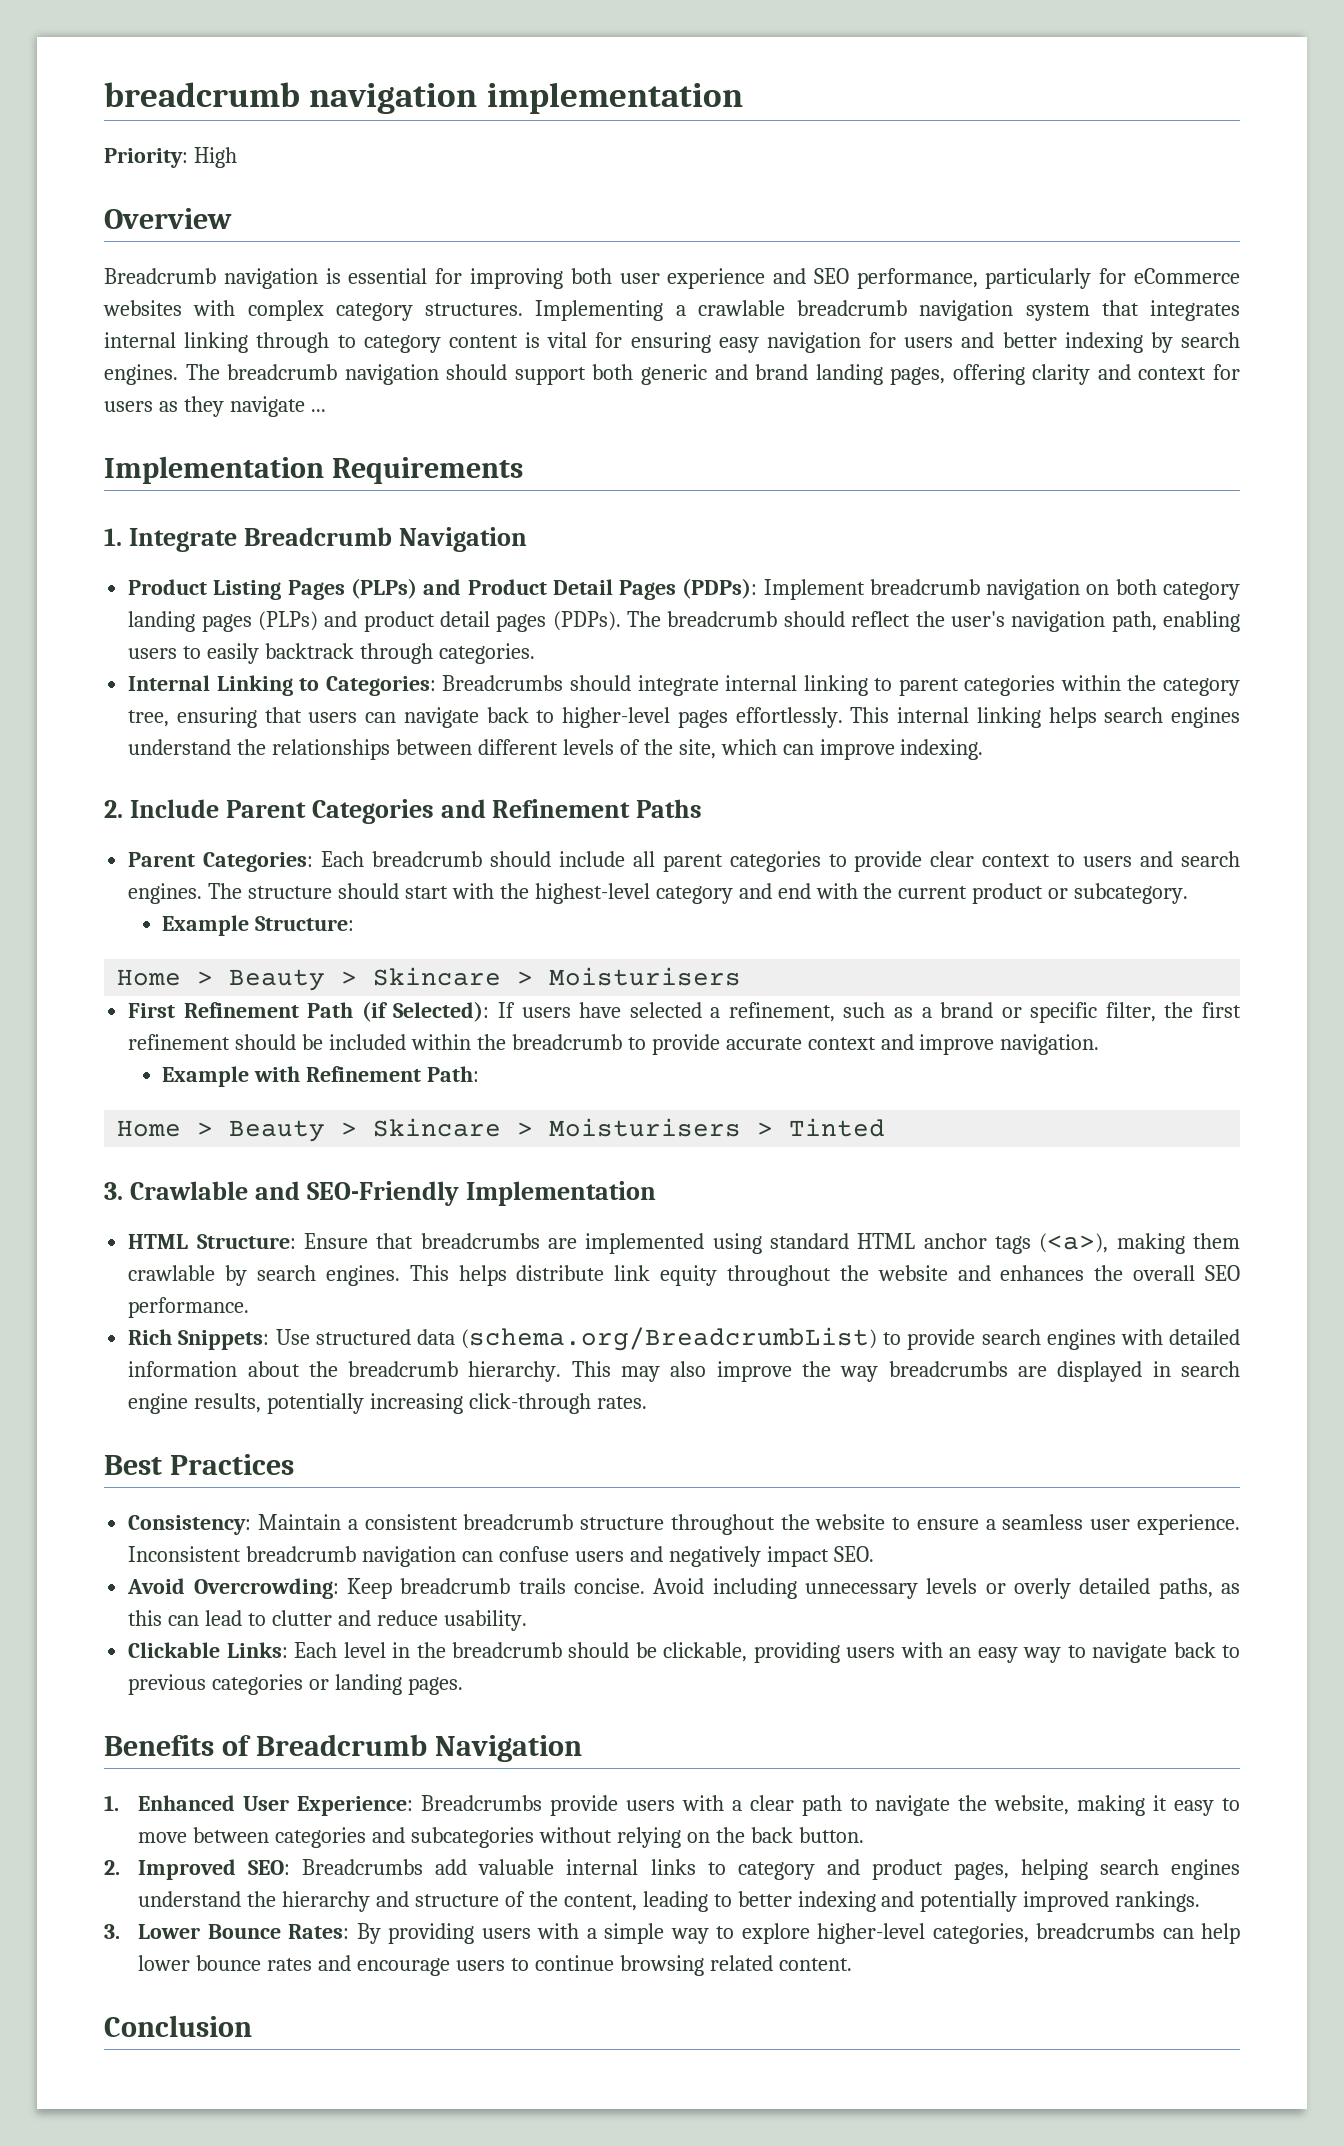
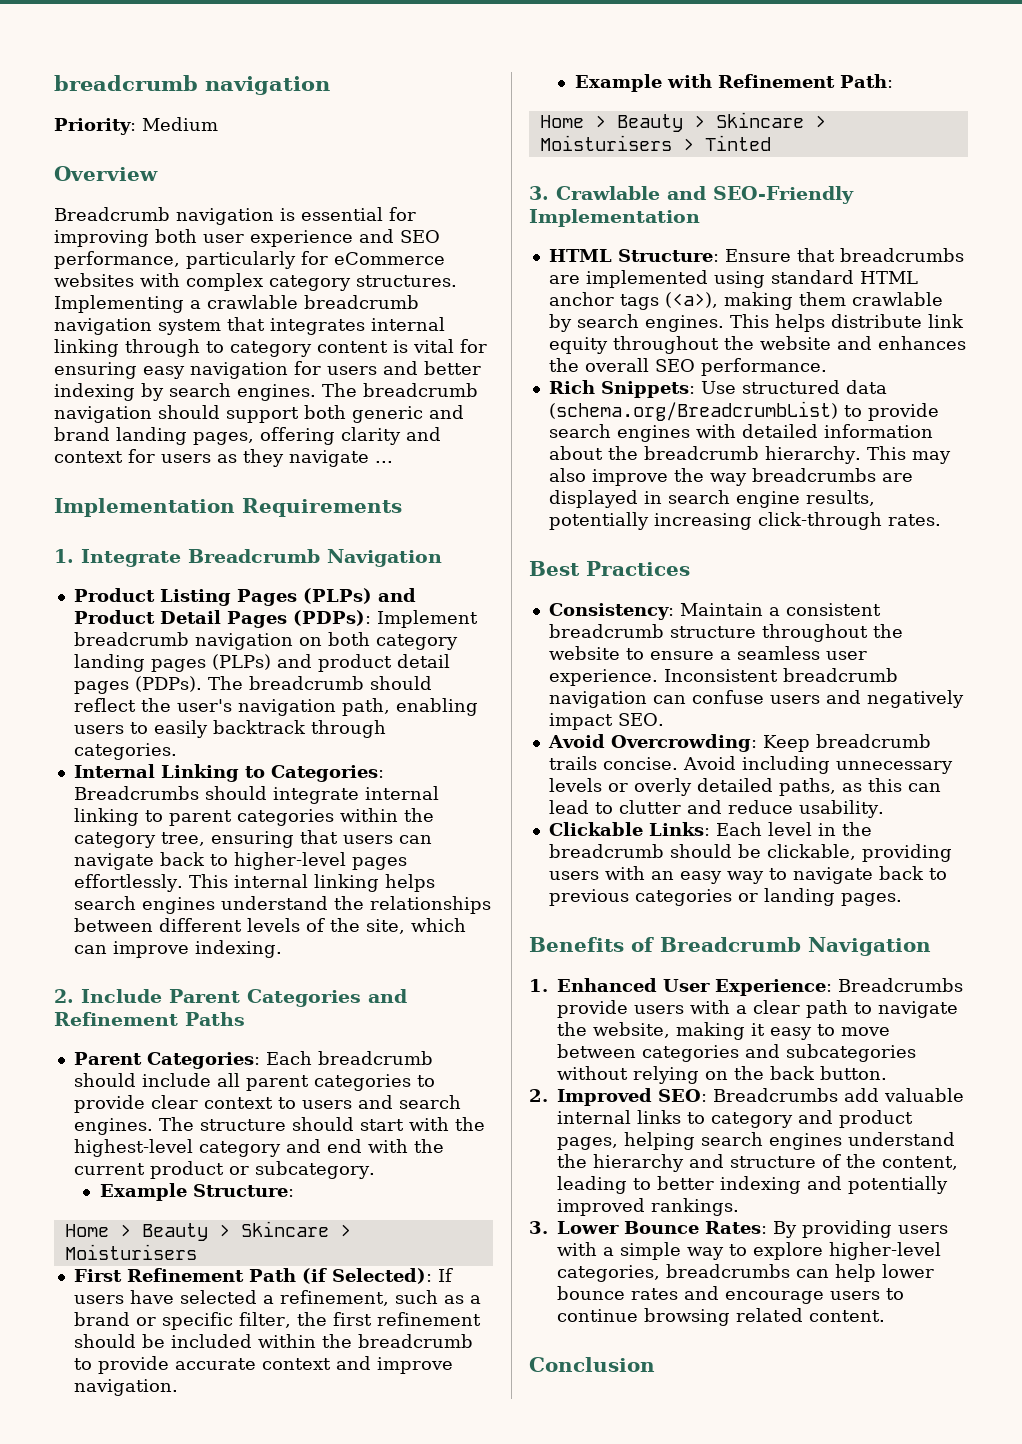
[104,82,743,114] breadcrumb navigation implementation -> [54,75,330,95] breadcrumb navigation
[193,147,237,168] High -> [142,117,218,131] Medium

